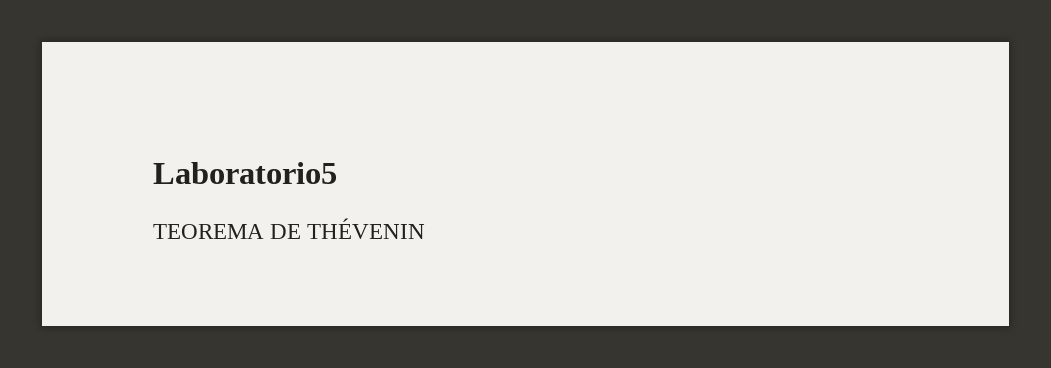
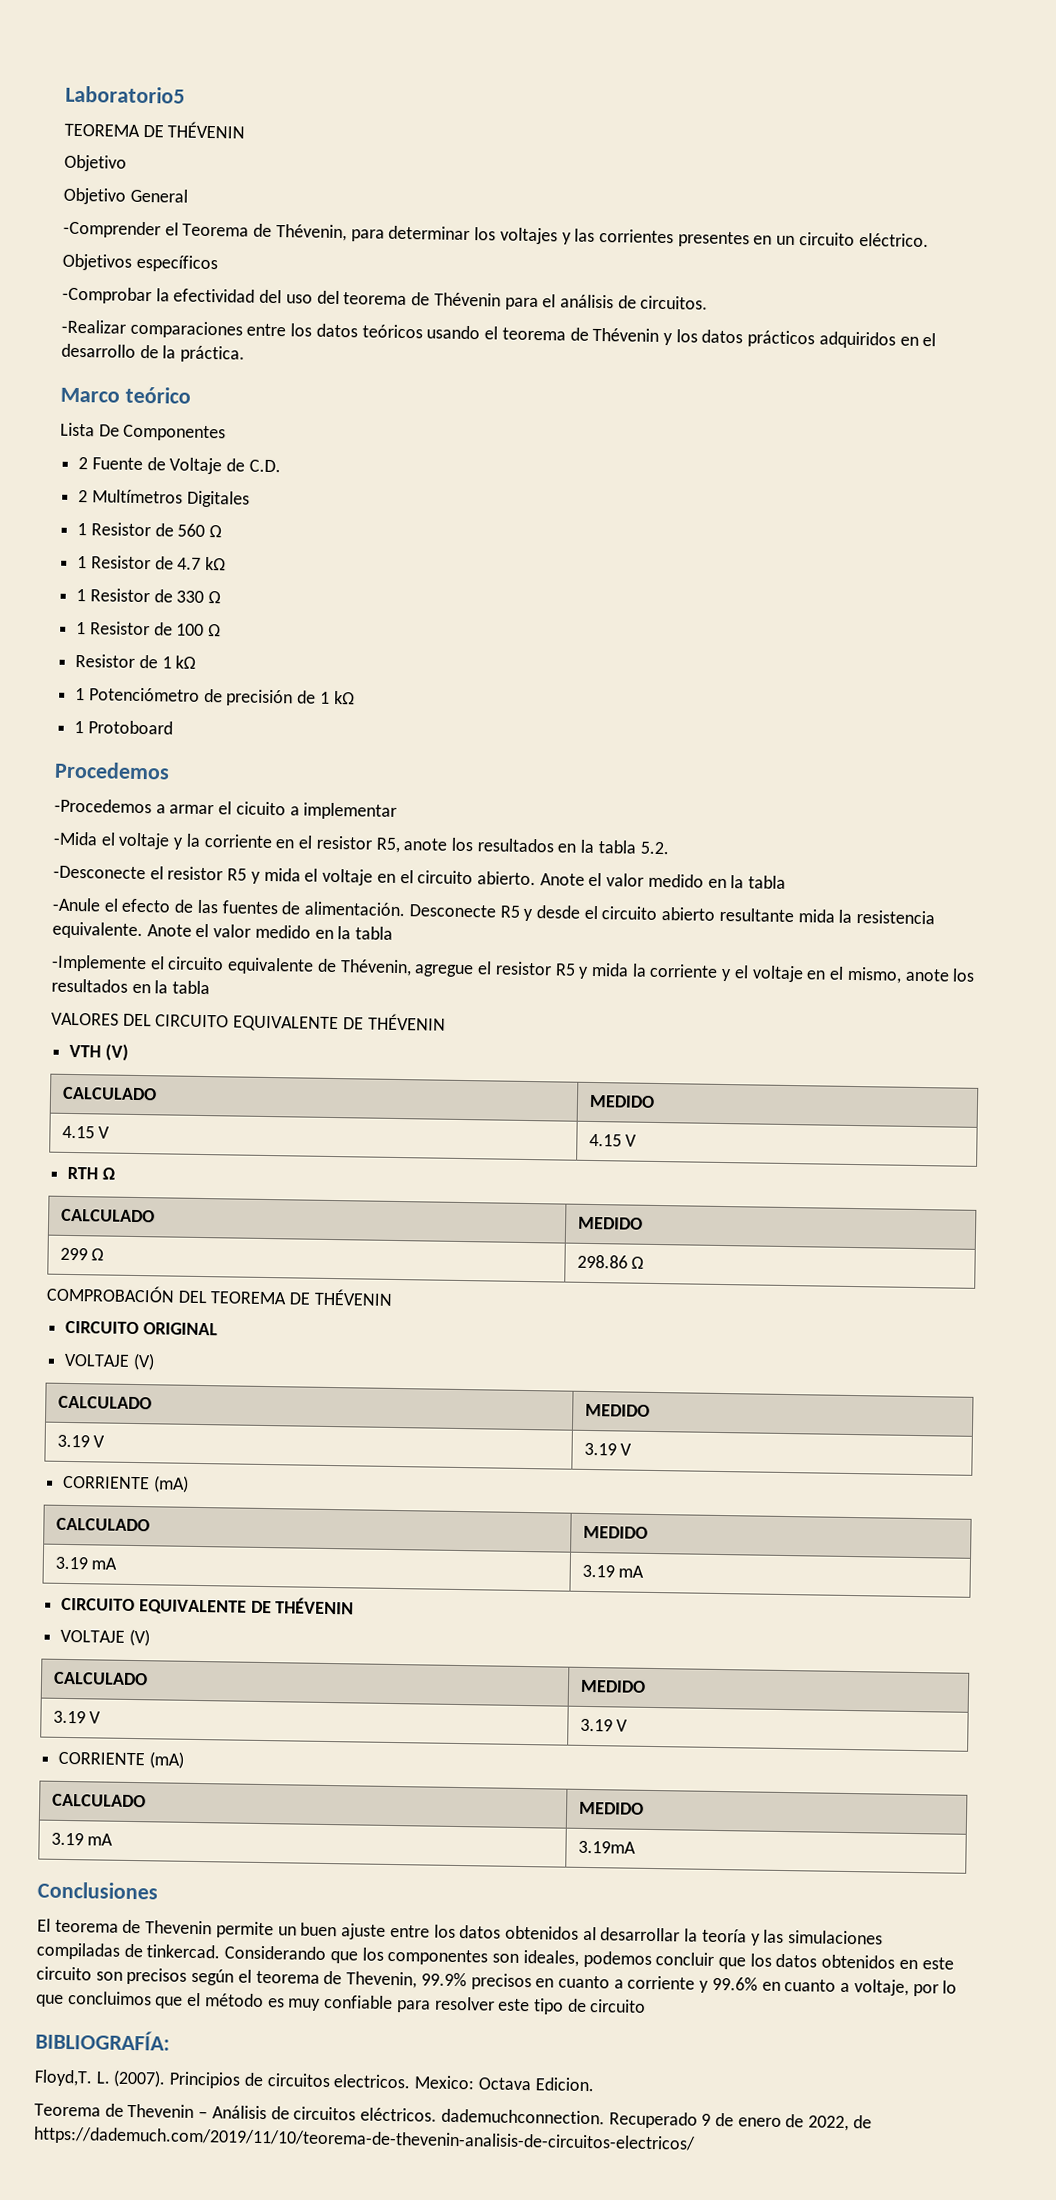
(426, 228) none -> [64,154,127,172] [63,187,188,205] [63,220,929,248] [62,253,218,273] [62,286,709,311] [61,319,937,349] [61,343,246,363] [60,386,191,404] [60,422,227,442] [78,457,281,475] [78,489,250,508] [77,522,223,538] [77,555,227,571] [76,588,222,604] [76,621,222,637] [75,654,197,669] [75,687,355,707] [74,720,173,735] [54,761,170,780] [54,798,398,820] [53,831,669,855] [53,865,787,889] [52,897,936,925] [52,921,394,940] [51,954,976,984] [51,978,211,995] [51,1012,446,1033] [69,1043,129,1061] [61,1086,157,1101] [588,1094,655,1108] [61,1125,111,1139] [588,1133,638,1147] [67,1166,115,1180] [60,1208,155,1223] [577,1216,643,1230] [59,1247,105,1261] [576,1254,645,1269] [46,1284,393,1306] [65,1320,218,1336] [64,1352,155,1371] [57,1395,152,1410] [584,1403,650,1417] [56,1434,106,1448] [583,1442,633,1456] [62,1475,189,1493] [55,1517,150,1532] [582,1525,648,1539] [54,1556,118,1570] [581,1564,645,1578] [61,1597,355,1615] [60,1628,150,1647] [52,1671,148,1686] [579,1679,646,1693] [52,1710,102,1724] [579,1718,629,1732] [58,1751,184,1769] [51,1793,146,1808] [578,1801,644,1815] [50,1832,114,1846] [577,1840,636,1854] [37,1881,158,1900] [37,1918,884,1946] [36,1942,954,1970] [36,1966,958,1997] [36,1991,647,2015] [35,2029,170,2051] [34,2069,594,2092] [34,2103,872,2132] [33,2126,696,2153] // Objetivo // Objetivo General // -Comprender el Teorema de Thévenin, para determinar los voltajes y las corrientes presentes en un circuito eléctrico. // Objetivos específicos // -Comprobar la efectividad del uso del teorema de Thévenin para el análisis de circuitos. // -Realizar comparaciones entre los datos teóricos usando el teorema de Thévenin y los datos prácticos adquiridos en el desarrollo de la práctica. // Marco teórico // Lista De Componentes // 2 Fuente de Voltaje de C.D. // 2 Multímetros Digitales // 1 Resistor de 560 Ω // 1 Resistor de 4.7 kΩ // 1 Resistor de 330 Ω // 1 Resistor de 100 Ω // Resistor de 1 kΩ // 1 Potenciómetro de precisión de 1 kΩ // 1 Protoboard // Procedemos // -Procedemos a armar el cicuito a implementar // -Mida el voltaje y la corriente en el resistor R5, anote los resultados en la tabla 5.2. // -Desconecte el resistor R5 y mida el voltaje en el circuito abierto. Anote el valor medido en la tabla // -Anule el efecto de las fuentes de alimentación. Desconecte R5 y desde el circuito abierto resultante mida la resistencia equivalente. Anote el valor medido en la tabla // -Implemente el circuito equivalente de Thévenin, agregue el resistor R5 y mida la corriente y el voltaje en el mismo, anote los resultados en la tabla // VALORES DEL CIRCUITO EQUIVALENTE DE THÉVENIN // VTH (V) // CALCULADO | MEDIDO // 4.15 V | 4.15 V // RTH Ω // CALCULADO | MEDIDO // 299 Ω | 298.86 Ω // COMPROBACIÓN DEL TEOREMA DE THÉVENIN // CIRCUITO ORIGINAL // VOLTAJE (V) // CALCULADO | MEDIDO // 3.19 V | 3.19 V // CORRIENTE (mA) // CALCULADO | MEDIDO // 3.19 mA | 3.19 mA // CIRCUITO EQUIVALENTE DE THÉVENIN // VOLTAJE (V) // CALCULADO | MEDIDO // 3.19 V | 3.19 V // CORRIENTE (mA) // CALCULADO | MEDIDO // 3.19 mA | 3.19mA // Conclusiones // El teorema de Thevenin permite un buen ajuste entre los datos obtenidos al desarrollar la teoría y las simulaciones compiladas de tinkercad. Considerando que los componentes son ideales, podemos concluir que los datos obtenidos en este circuito son precisos según el teorema de Thevenin, 99.9% precisos en cuanto a corriente y 99.6% en cuanto a voltaje, por lo que concluimos que el método es muy confiable para resolver este tipo de circuito // BIBLIOGRAFÍA: // Floyd,T. L. (2007). Principios de circuitos electricos. Mexico: Octava Edicion. // Teorema de Thevenin – Análisis de circuitos eléctricos. dademuchconnection. Recuperado 9 de enero de 2022, de https://dademuch.com/2019/11/10/teorema-de-thevenin-analisis-de-circuitos-electricos/

